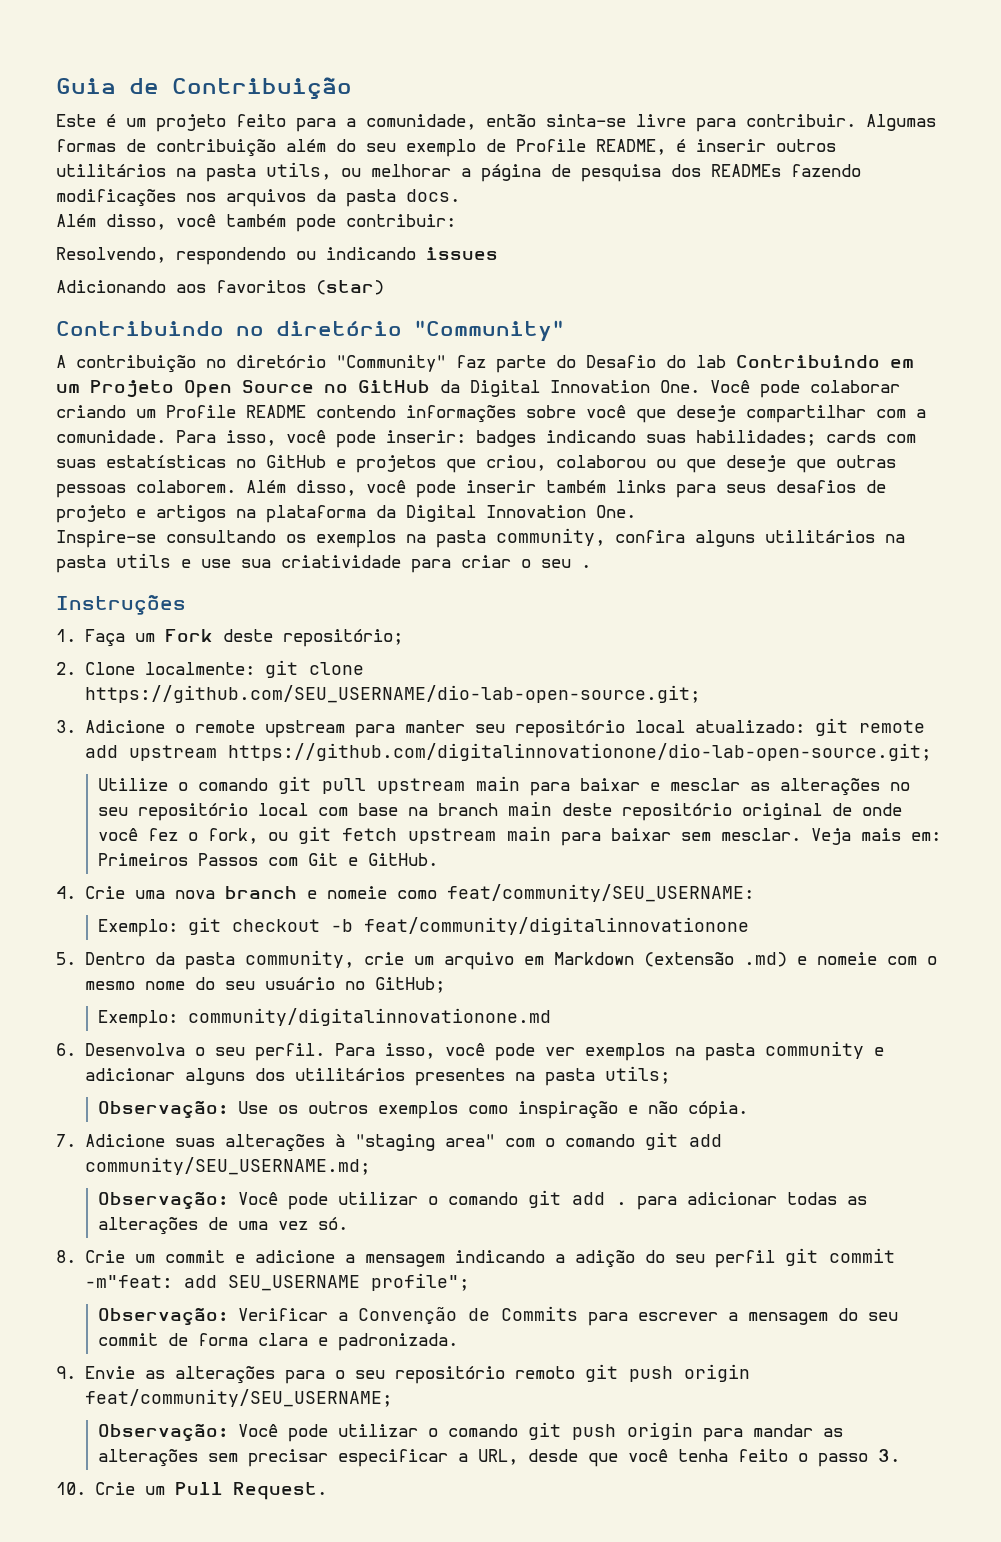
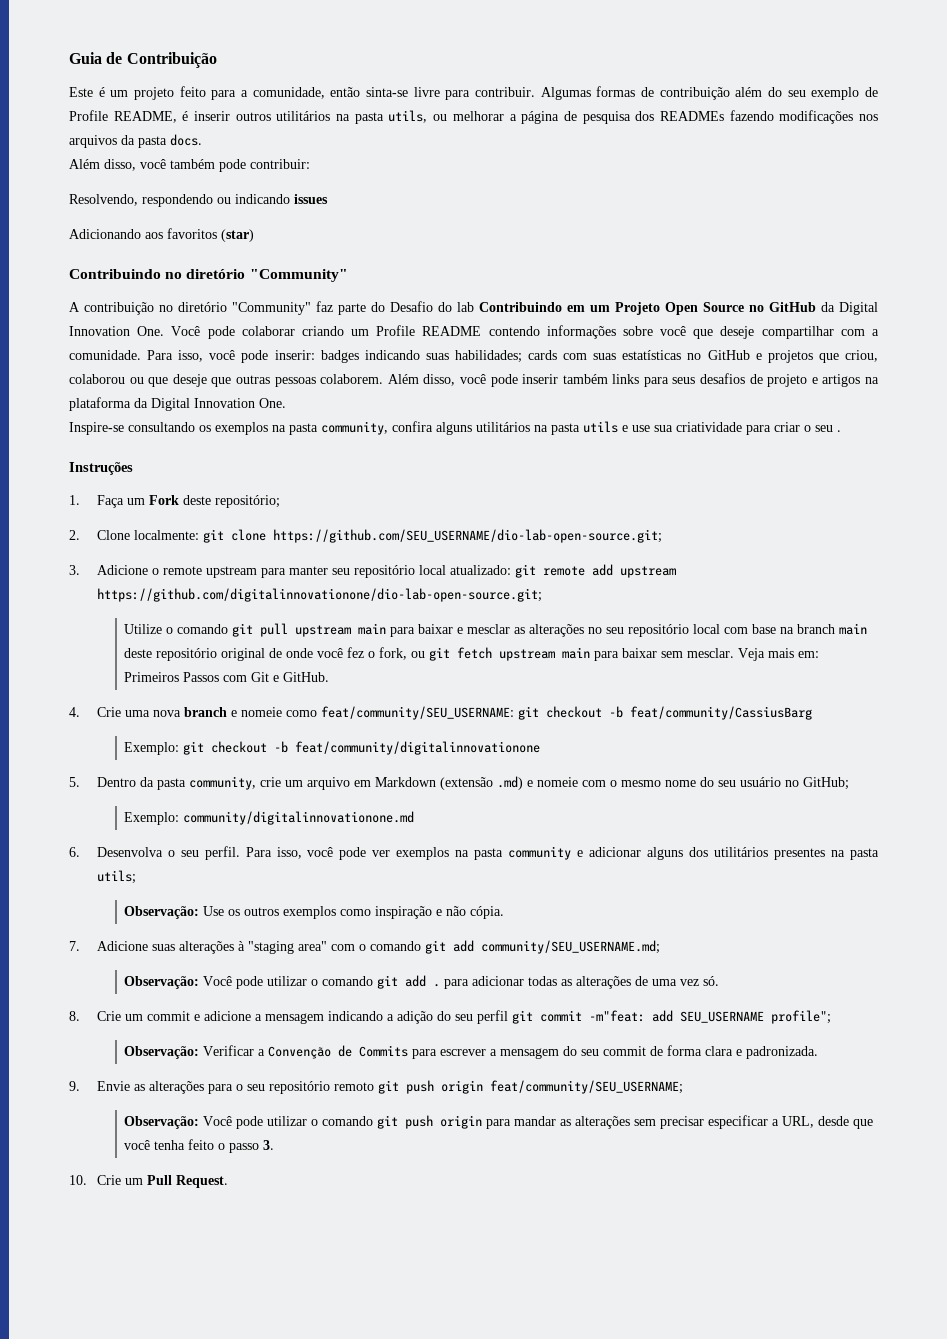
(754, 893) none -> [517,706,812,720] git checkout -b feat/community/CassiusBarg

